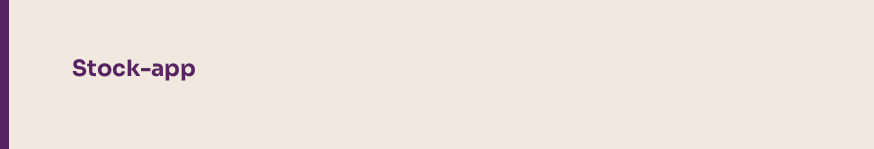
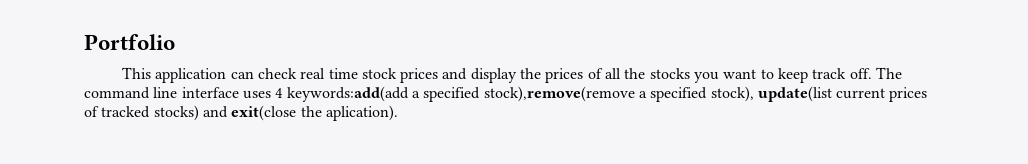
[72,59,196,81] Stock-app -> [84,34,175,50] [121,67,902,83] [84,86,928,102] [84,105,398,121] Portfolio // This application can check real time stock prices and display the prices of all the stocks you want to keep track off. The command line interface uses 4 keywords:add(add a specified stock),remove(remove a specified stock), update(list current prices of tracked stocks) and exit(close the aplication).

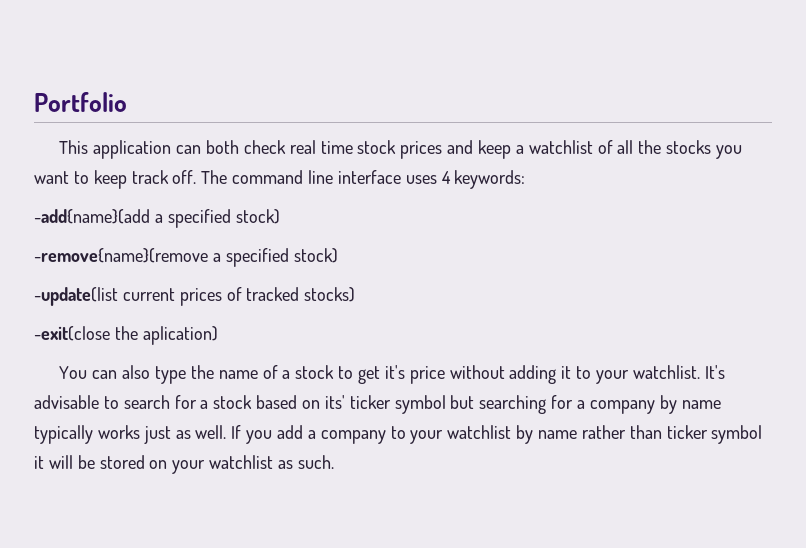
(254, 75) none -> [206,140,240,154] both
[470,68,584,83] display the prices -> [478,140,593,159] keep a watchlist
[286,86,832,102] keywords:add(add a specified stock),remove(remove a specified stock), update(list -> [454,170,526,189] [34,209,280,228] [34,248,338,267] [34,287,118,306] keywords: // -add{name}(add a specified stock) // -remove{name}(remove a specified stock) // -update(list
[202,105,398,121] and exit(close the aplication). -> [34,326,218,345] [59,365,725,384] [34,395,721,414] [34,425,763,444] [34,455,334,474] // -exit(close the aplication) // You can also type the name of a stock to get it's price without adding it to your watchlist. It's advisable to search for a stock based on its' ticker symbol but searching for a company by name typically works just as well. If you add a company to your watchlist by name rather than ticker symbol it will be stored on your watchlist as such.

